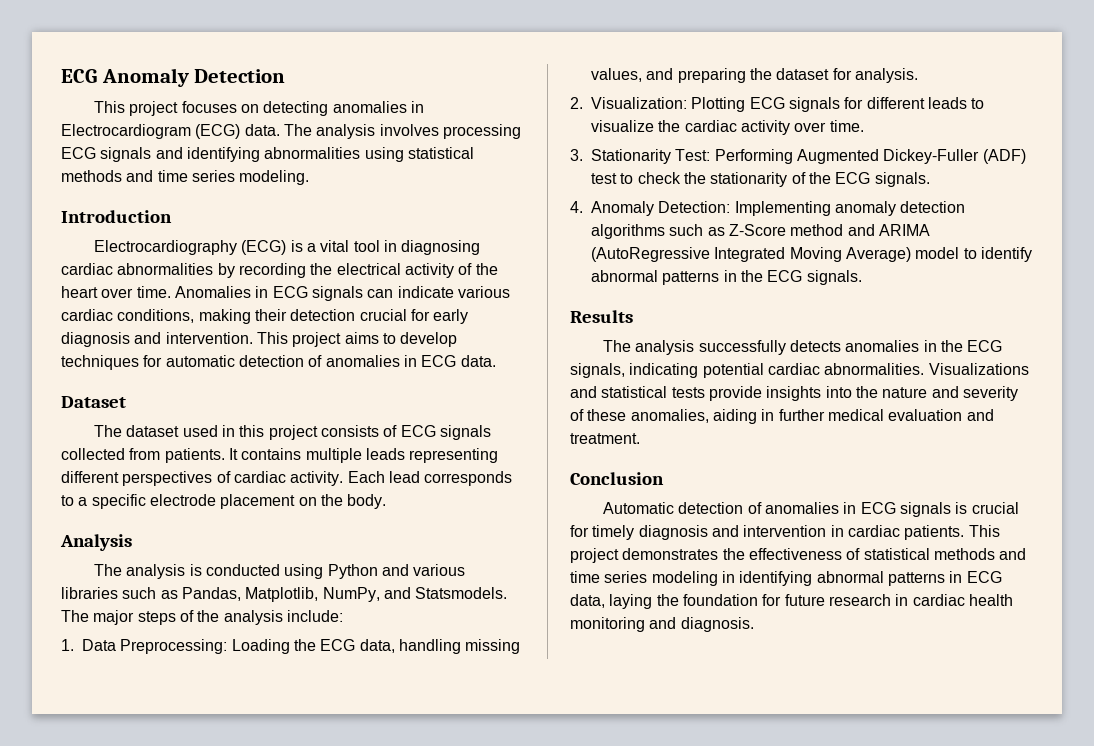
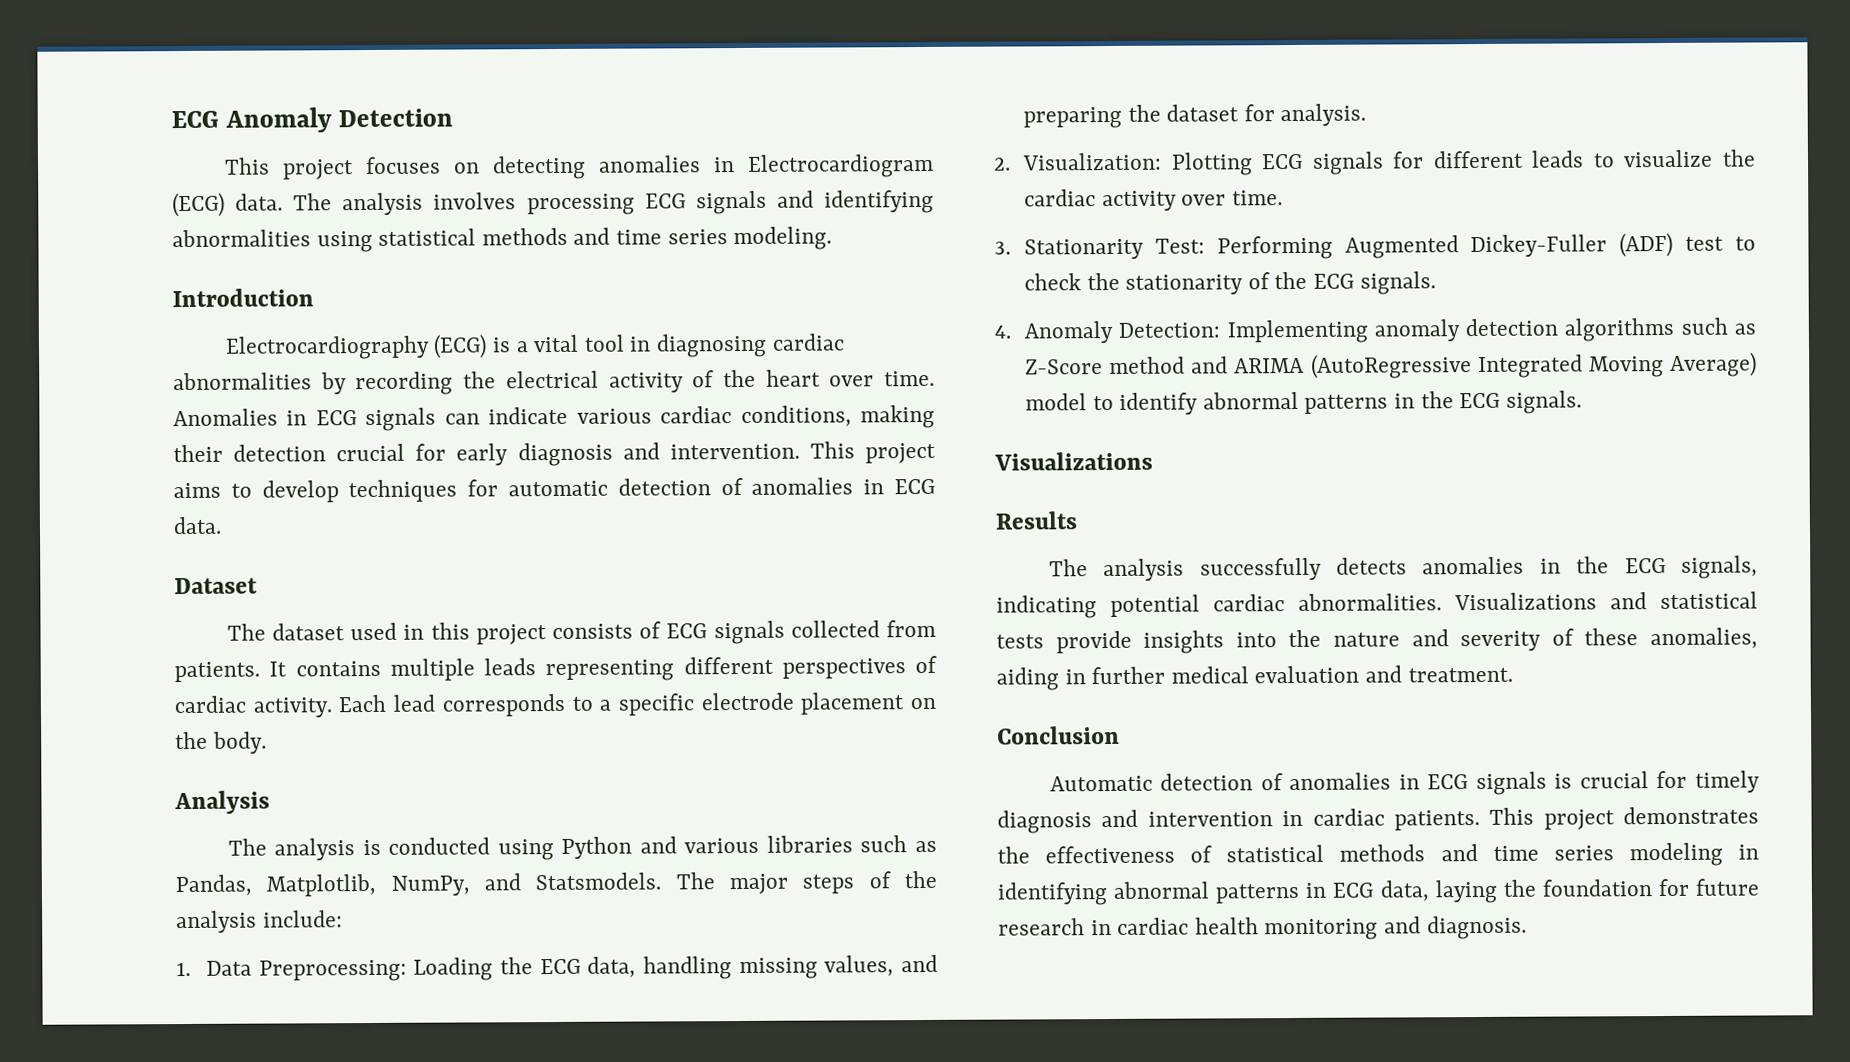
(862, 277) none -> [994,451,1153,471] // Visualizations

